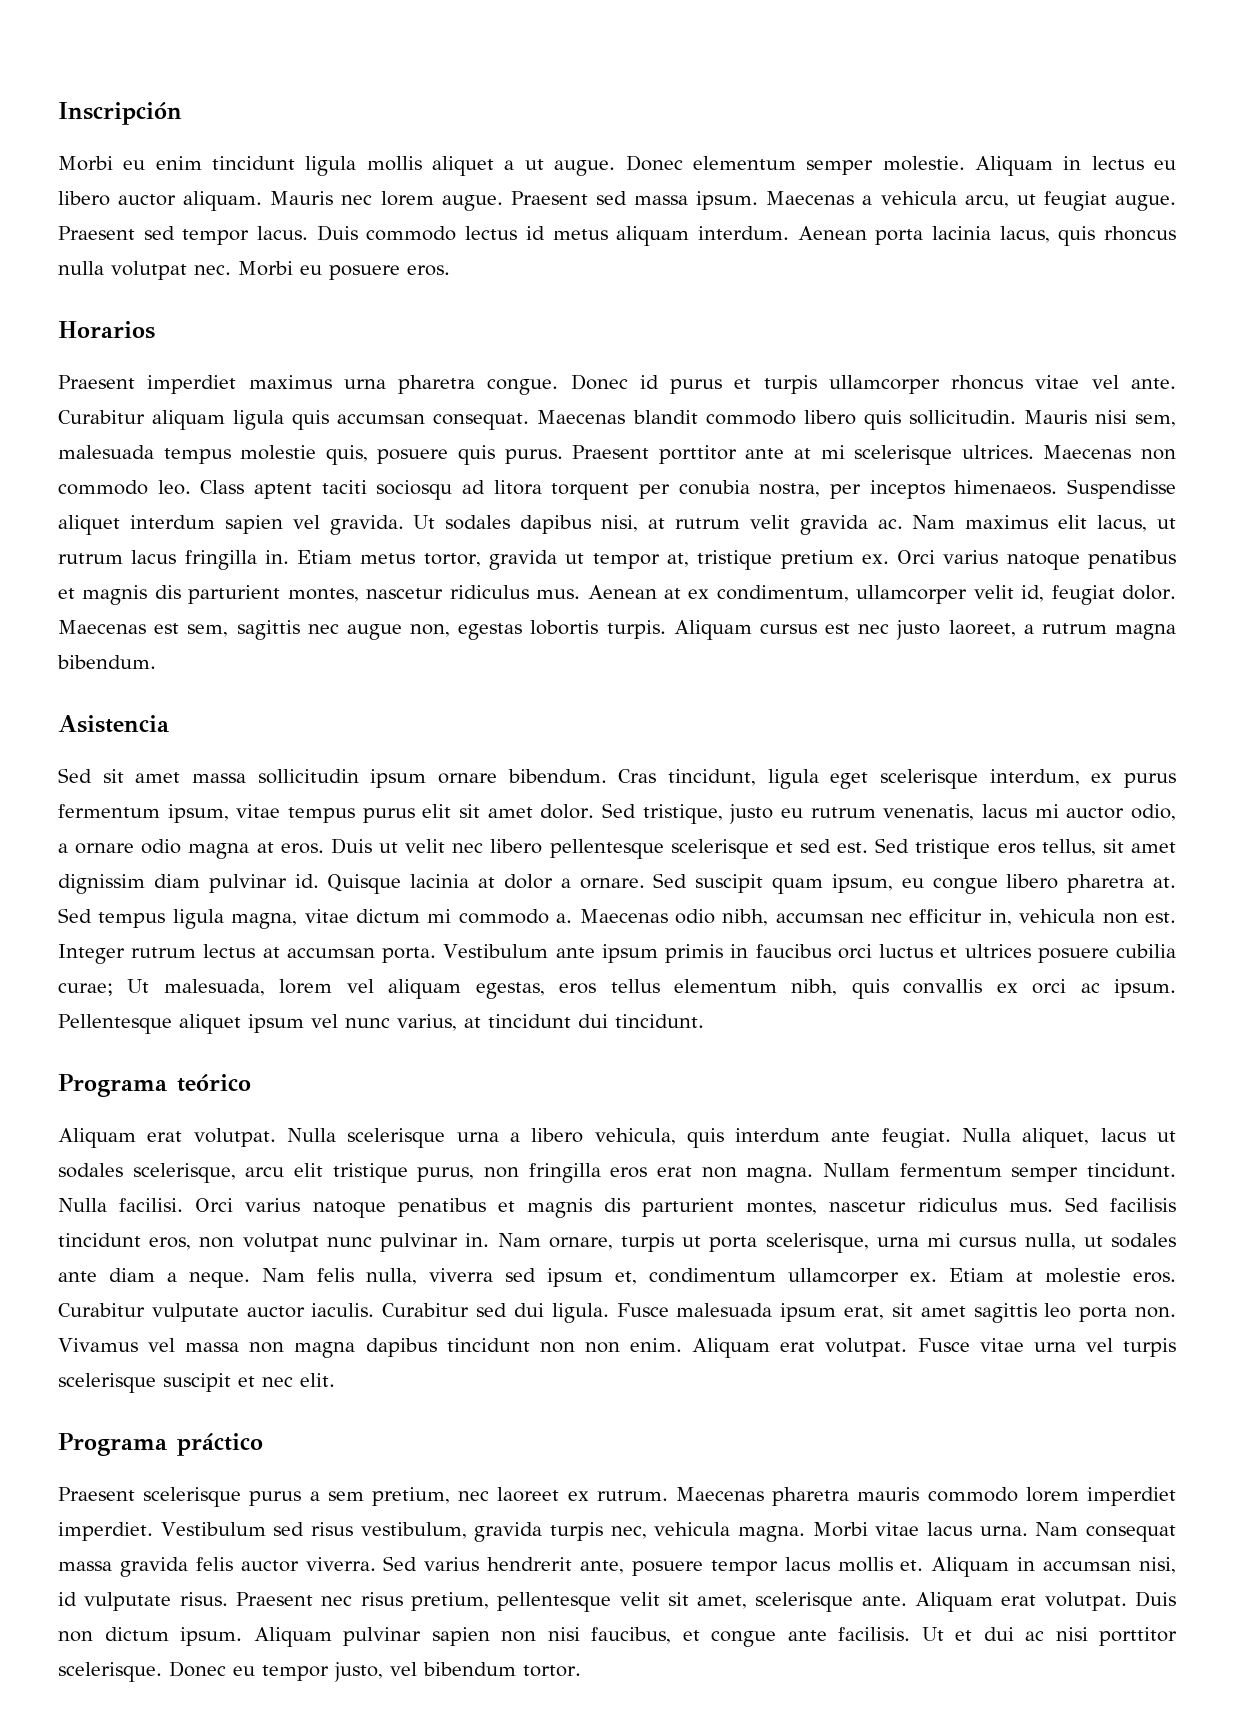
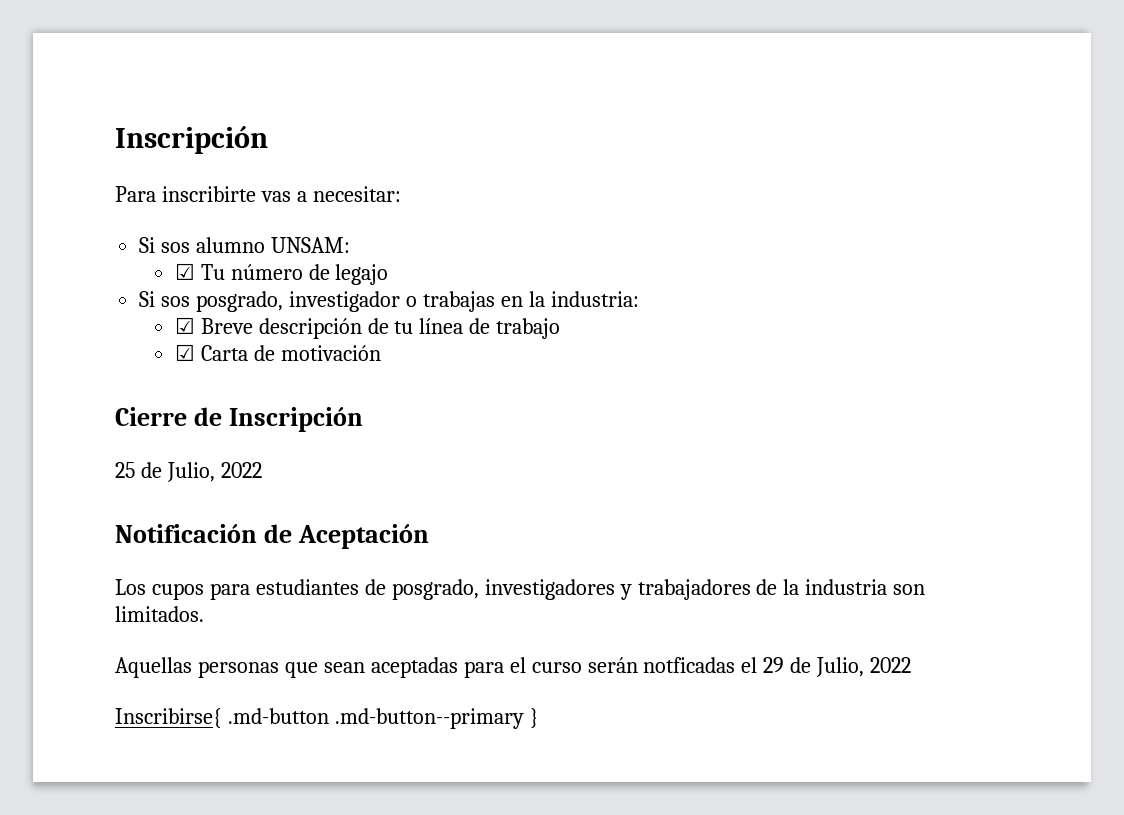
[58,102,182,125] [58,155,1176,176] [58,191,1176,211] [58,225,1176,246] [58,261,450,280] [58,321,155,339] [58,374,1176,395] [58,410,1176,430] [58,445,1176,465] [58,479,1176,500] [58,515,1177,535] [58,550,1176,570] [58,585,1177,605] [58,620,1176,640] [57,655,156,669] [58,715,169,733] [58,768,1176,789] [58,803,1176,824] [58,838,1176,859] [58,873,1177,894] [58,908,1177,929] [58,944,1177,964] [58,979,1176,999] [58,1014,704,1034] [58,1074,251,1097] [58,1128,1176,1148] [58,1163,1176,1183] [58,1197,1176,1218] [58,1233,1176,1253] [58,1268,1176,1288] [58,1303,1177,1323] [58,1338,1176,1358] [58,1373,335,1393] [58,1433,263,1456] [58,1487,1177,1507] [58,1522,1176,1542] [58,1556,1176,1577] [58,1591,1176,1612] [58,1627,1177,1647] [58,1661,581,1682] Inscripción // Morbi eu enim tincidunt ligula mollis aliquet a ut augue. Donec elementum semper molestie. Aliquam in lectus eu libero auctor aliquam. Mauris nec lorem augue. Praesent sed massa ipsum. Maecenas a vehicula arcu, ut feugiat augue. Praesent sed tempor lacus. Duis commodo lectus id metus aliquam interdum. Aenean porta lacinia lacus, quis rhoncus nulla volutpat nec. Morbi eu posuere eros. // Horarios // Praesent imperdiet maximus urna pharetra congue. Donec id purus et turpis ullamcorper rhoncus vitae vel ante. Curabitur aliquam ligula quis accumsan consequat. Maecenas blandit commodo libero quis sollicitudin. Mauris nisi sem, malesuada tempus molestie quis, posuere quis purus. Praesent porttitor ante at mi scelerisque ultrices. Maecenas non commodo leo. Class aptent taciti sociosqu ad litora torquent per conubia nostra, per inceptos himenaeos. Suspendisse aliquet interdum sapien vel gravida. Ut sodales dapibus nisi, at rutrum velit gravida ac. Nam maximus elit lacus, ut rutrum lacus fringilla in. Etiam metus tortor, gravida ut tempor at, tristique pretium ex. Orci varius natoque penatibus et magnis dis parturient montes, nascetur ridiculus mus. Aenean at ex condimentum, ullamcorper velit id, feugiat dolor. Maecenas est sem, sagittis nec augue non, egestas lobortis turpis. Aliquam cursus est nec justo laoreet, a rutrum magna bibendum. // Asistencia // Sed sit amet massa sollicitudin ipsum ornare bibendum. Cras tincidunt, ligula eget scelerisque interdum, ex purus fermentum ipsum, vitae tempus purus elit sit amet dolor. Sed tristique, justo eu rutrum venenatis, lacus mi auctor odio, a ornare odio magna at eros. Duis ut velit nec libero pellentesque scelerisque et sed est. Sed tristique eros tellus, sit amet dignissim diam pulvinar id. Quisque lacinia at dolor a ornare. Sed suscipit quam ipsum, eu congue libero pharetra at. Sed tempus ligula magna, vitae dictum mi commodo a. Maecenas odio nibh, accumsan nec efficitur in, vehicula non est. Integer rutrum lectus at accumsan porta. Vestibulum ante ipsum primis in faucibus orci luctus et ultrices posuere cubilia curae; Ut malesuada, lorem vel aliquam egestas, eros tellus elementum nibh, quis convallis ex orci ac ipsum. Pellentesque aliquet ipsum vel nunc varius, at tincidunt dui tincidunt. // Programa teórico // Aliquam erat volutpat. Nulla scelerisque urna a libero vehicula, quis interdum ante feugiat. Nulla aliquet, lacus ut sodales scelerisque, arcu elit tristique purus, non fringilla eros erat non magna. Nullam fermentum semper tincidunt. Nulla facilisi. Orci varius natoque penatibus et magnis dis parturient montes, nascetur ridiculus mus. Sed facilisis tincidunt eros, non volutpat nunc pulvinar in. Nam ornare, turpis ut porta scelerisque, urna mi cursus nulla, ut sodales ante diam a neque. Nam felis nulla, viverra sed ipsum et, condimentum ullamcorper ex. Etiam at molestie eros. Curabitur vulputate auctor iaculis. Curabitur sed dui ligula. Fusce malesuada ipsum erat, sit amet sagittis leo porta non. Vivamus vel massa non magna dapibus tincidunt non non enim. Aliquam erat volutpat. Fusce vitae urna vel turpis scelerisque suscipit et nec elit. // Programa práctico // Praesent scelerisque purus a sem pretium, nec laoreet ex rutrum. Maecenas pharetra mauris commodo lorem imperdiet imperdiet. Vestibulum sed risus vestibulum, gravida turpis nec, vehicula magna. Morbi vitae lacus urna. Nam consequat massa gravida felis auctor viverra. Sed varius hendrerit ante, posuere tempor lacus mollis et. Aliquam in accumsan nisi, id vulputate risus. Praesent nec risus pretium, pellentesque velit sit amet, scelerisque ante. Aliquam erat volutpat. Duis non dictum ipsum. Aliquam pulvinar sapien non nisi faucibus, et congue ante facilisis. Ut et dui ac nisi porttitor scelerisque. Donec eu tempor justo, vel bibendum tortor. -> [115,126,268,154] [115,186,401,202] [139,237,351,253] [174,263,389,285] [139,291,639,312] [174,317,561,339] [174,344,381,361] [115,407,363,432] [115,462,262,482] [115,524,429,549] [115,579,926,600] [115,606,204,622] [115,657,912,678] [115,708,539,729] Inscripción // Para inscribirte vas a necesitar: // Si sos alumno UNSAM: // ☑ Tu número de legajo // Si sos posgrado, investigador o trabajas en la industria: // ☑ Breve descripción de tu línea de trabajo // ☑ Carta de motivación // Cierre de Inscripción // 25 de Julio, 2022 // Notificación de Aceptación // Los cupos para estudiantes de posgrado, investigadores y trabajadores de la industria son limitados. // Aquellas personas que sean aceptadas para el curso serán notficadas el 29 de Julio, 2022 // Inscribirse{ .md-button .md-button--primary }

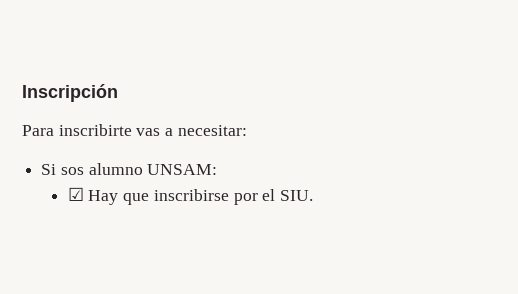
[200,264,389,285] [139,291,639,312] [174,317,561,339] [174,344,381,361] [115,407,363,432] [115,462,262,482] [115,524,429,549] [115,579,926,600] [115,606,204,622] [115,657,912,678] [115,708,539,729] Tu número de legajo // Si sos posgrado, investigador o trabajas en la industria: // ☑ Breve descripción de tu línea de trabajo // ☑ Carta de motivación // Cierre de Inscripción // 25 de Julio, 2022 // Notificación de Aceptación // Los cupos para estudiantes de posgrado, investigadores y trabajadores de la industria son limitados. // Aquellas personas que sean aceptadas para el curso serán notficadas el 29 de Julio, 2022 // Inscribirse{ .md-button .md-button--primary } -> [88,189,314,205] Hay que inscribirse por el SIU.

